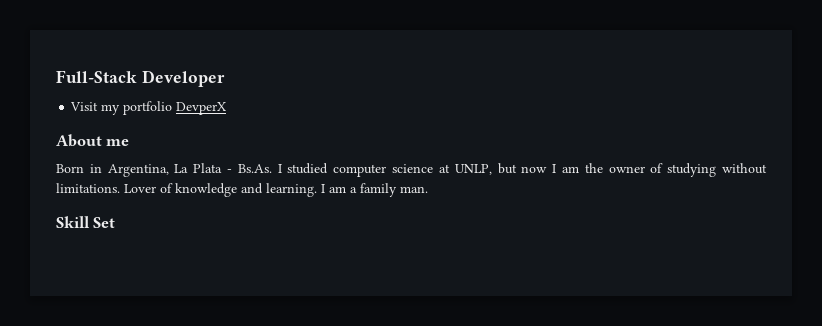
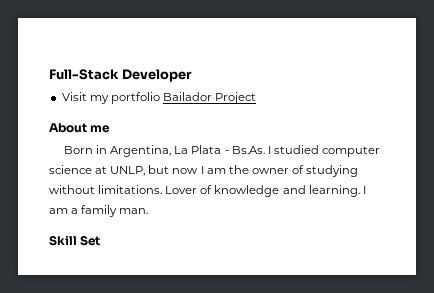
[176,102,228,115] DevperX -> [162,92,257,104] Bailador Project

